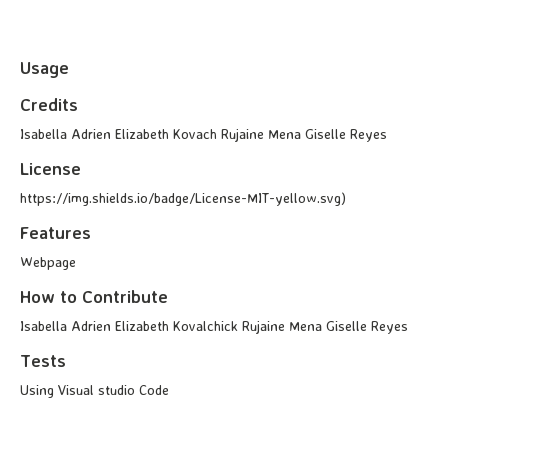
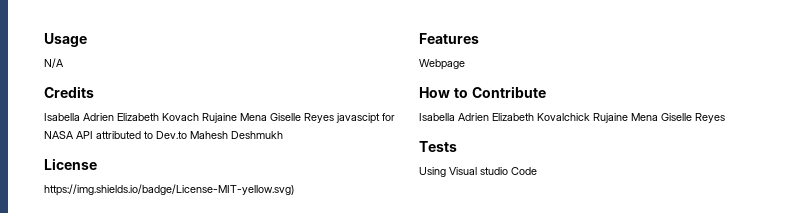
(69, 70) none -> [44,58,64,68] // N/A
(387, 135) none -> [336,113,395,124] [44,131,283,139] javascipt for NASA API attributed to Dev.to Mahesh Deshmukh

